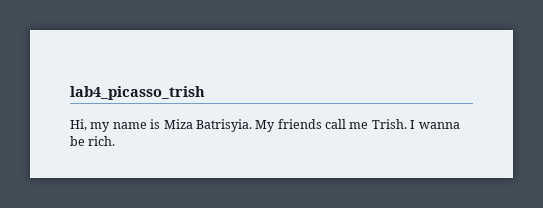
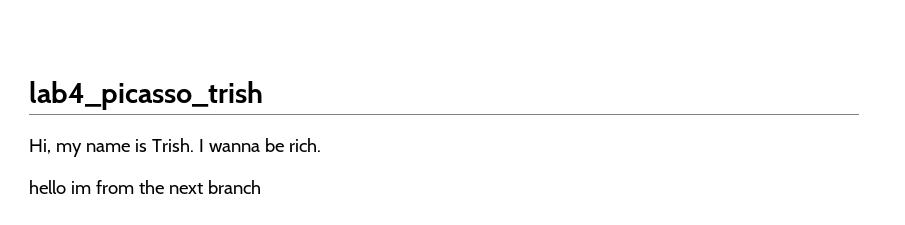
[163,119,369,132] Miza Batrisyia. My friends call me -> (147, 145) none
(116, 141) none -> [29,180,261,194] // hello im from the next branch

